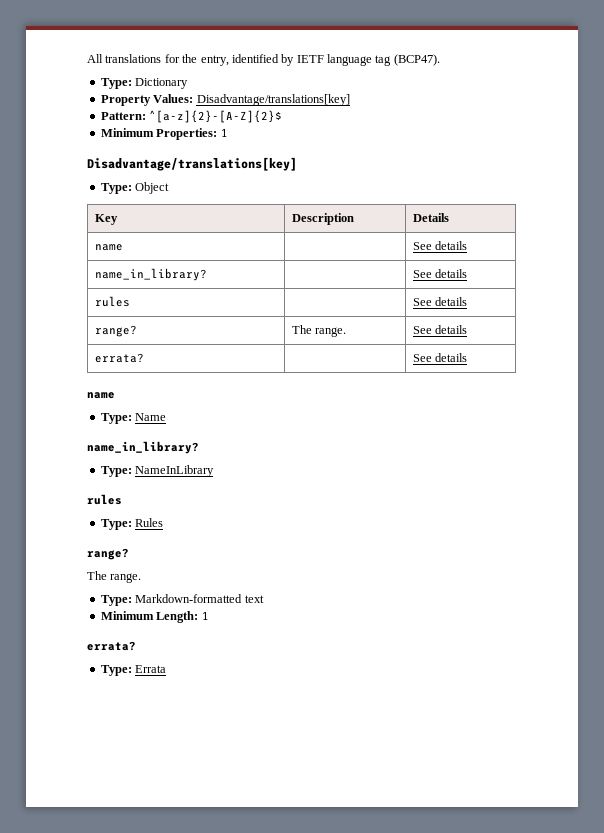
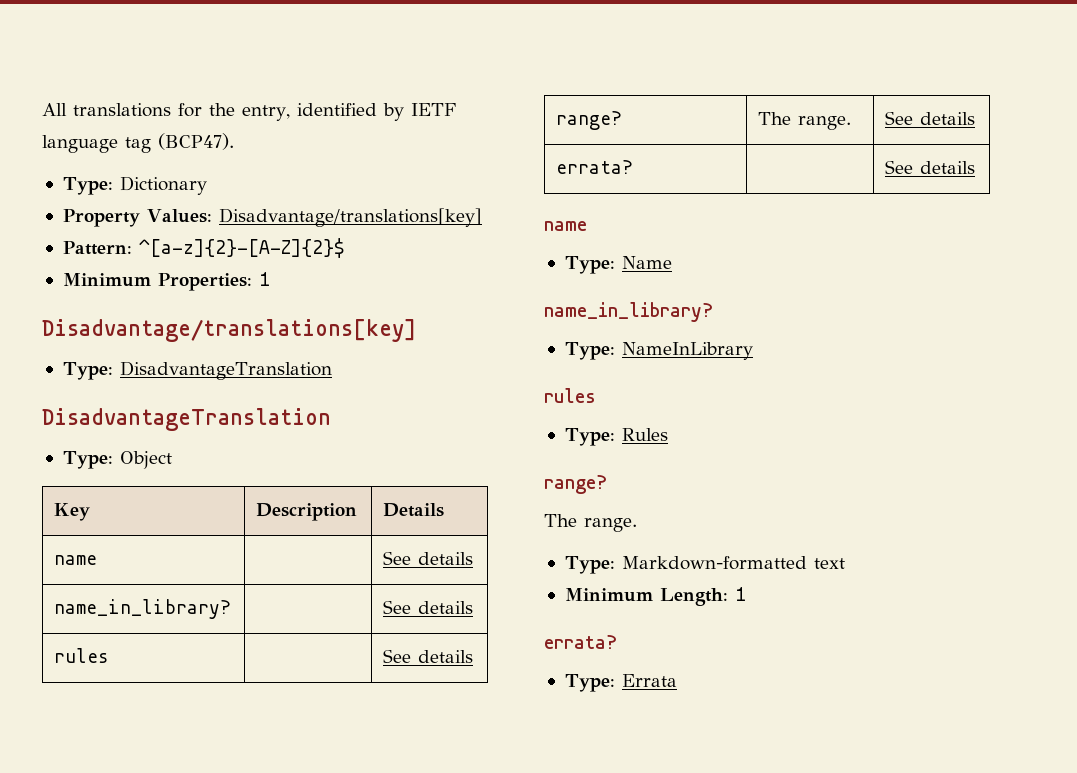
(297, 164) none -> [62,361,332,380] [42,408,331,431] // Type: DisadvantageTranslation // DisadvantageTranslation

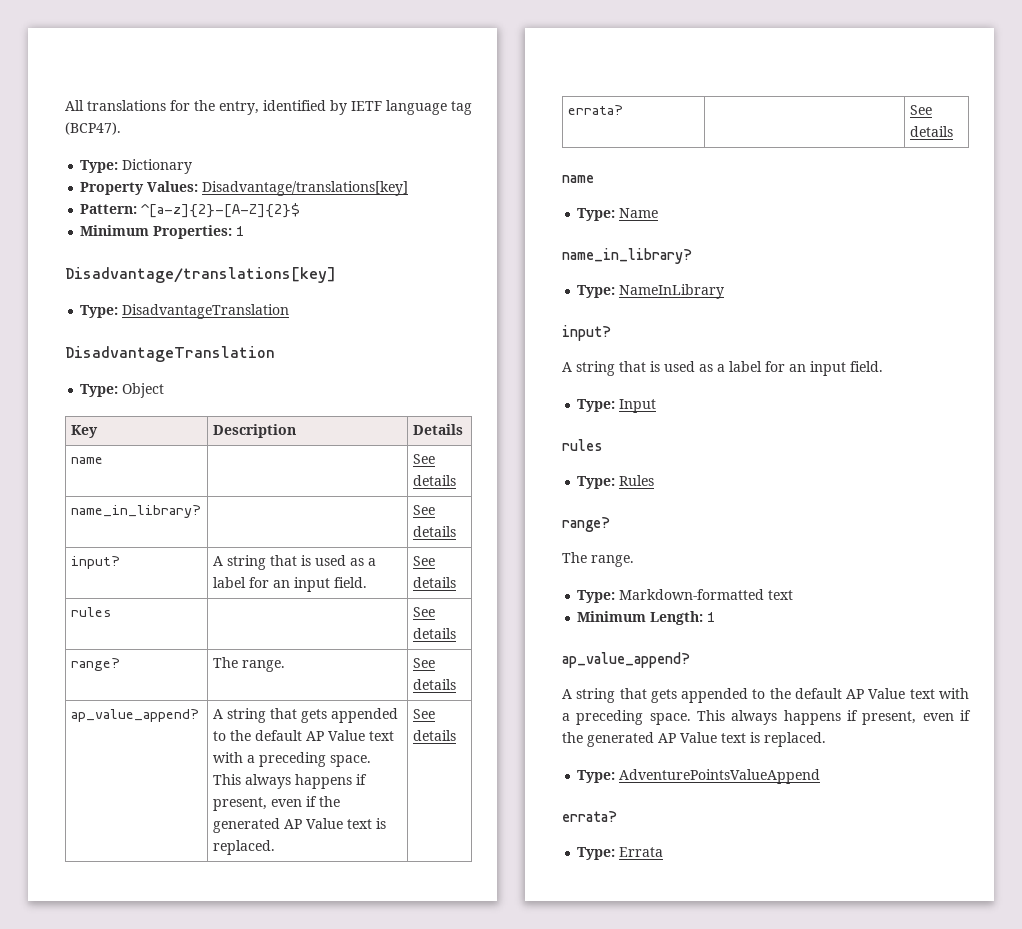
(474, 607) none -> [70,556,120,569] [212,555,376,570] [212,577,367,592] [412,556,435,566] [412,577,456,588] // input? | A string that is used as a label for an input field. | See details
(976, 118) none -> [70,709,199,722] [212,708,398,723] [212,730,394,741] [212,752,371,767] [212,774,367,789] [212,796,340,811] [212,818,386,833] [212,840,275,855] [412,709,435,719] [412,730,456,741] // ap_value_append? | A string that gets appended to the default AP Value text with a preceding space. This always happens if present, even if the generated AP Value text is replaced. | See details
(753, 351) none -> [562,325,611,341] [562,361,883,376] [577,399,657,413] // input? // A string that is used as a label for an input field. // Type: Input
(746, 594) none -> [562,652,690,668] [562,688,969,703] [562,710,971,725] [562,732,826,747] [577,769,821,784] // ap_value_append? // A string that gets appended to the default AP Value text with a preceding space. This always happens if present, even if the generated AP Value text is replaced. // Type: AdventurePointsValueAppend

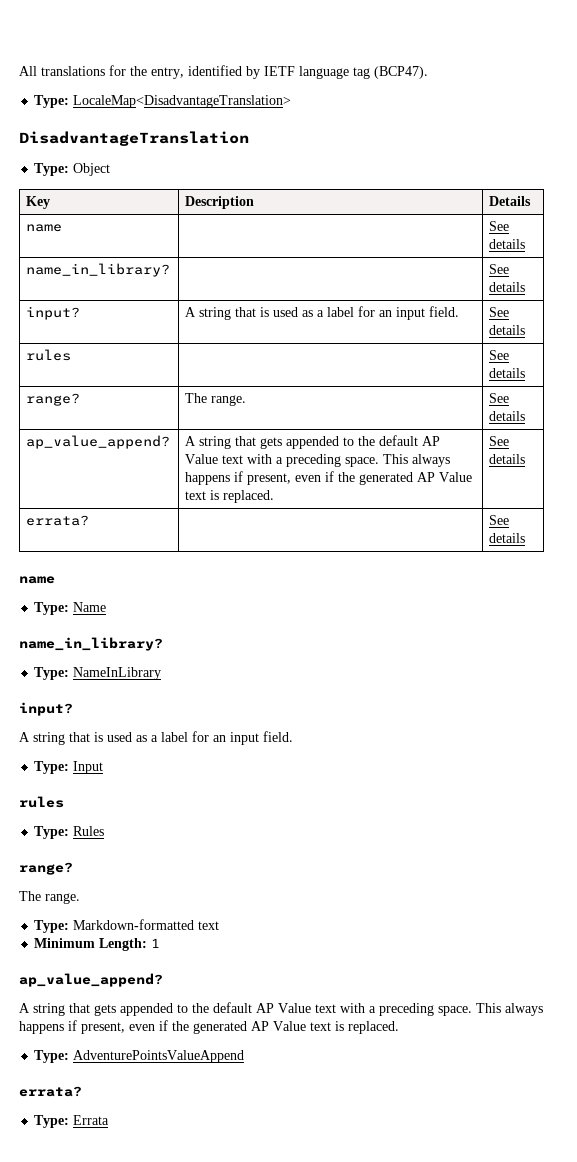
[122,159,193,174] [80,181,409,196] [80,203,301,218] [80,225,245,239] [65,267,336,283] [80,304,290,319] Dictionary // Property Values: Disadvantage/translations[key] // Pattern: ^[a-z]{2}-[A-Z]{2}$ // Minimum Properties: 1 // Disadvantage/translations[key] // Type: DisadvantageTranslation -> [73,95,292,108] LocaleMap<DisadvantageTranslation>

